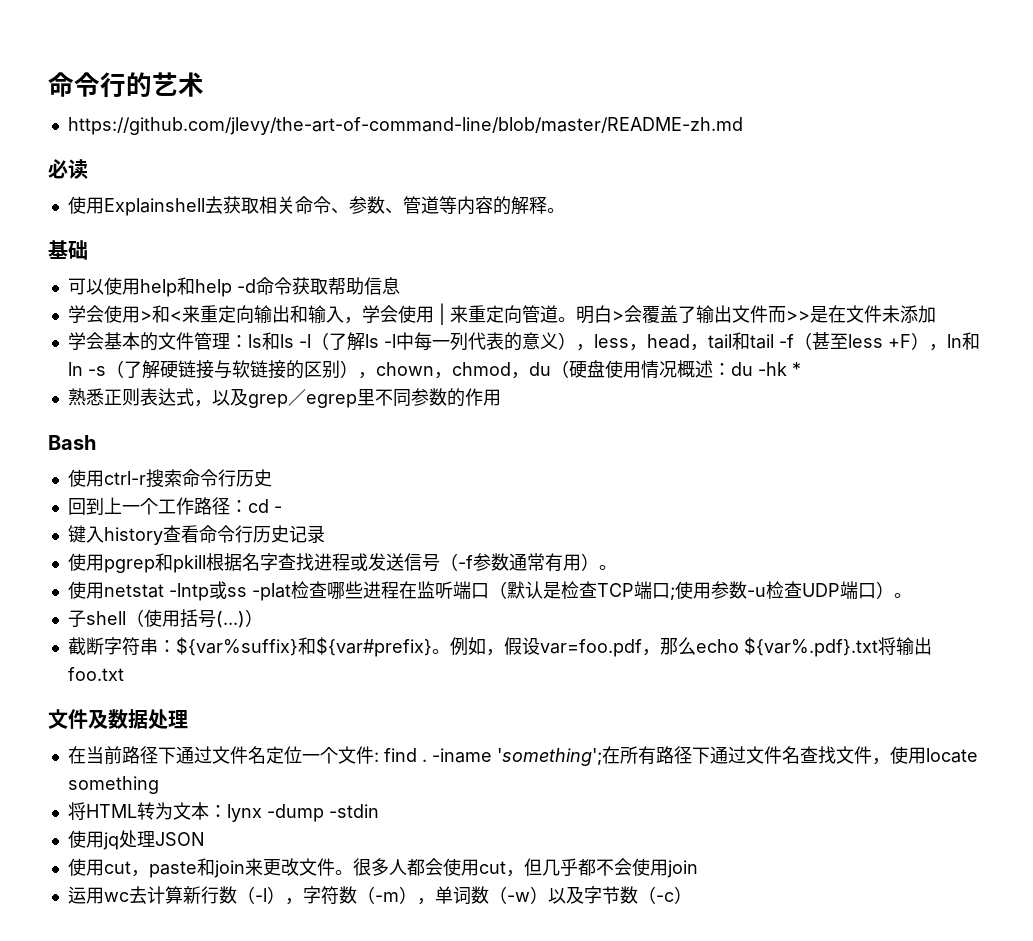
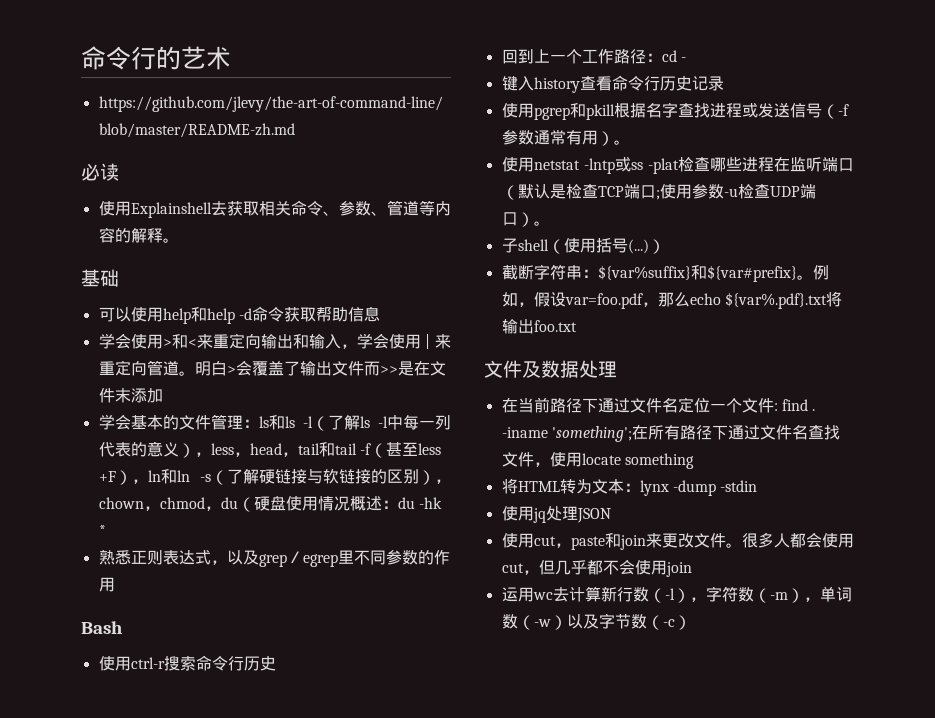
[881,305,900,323] 未 -> [114,388,131,403] 末

